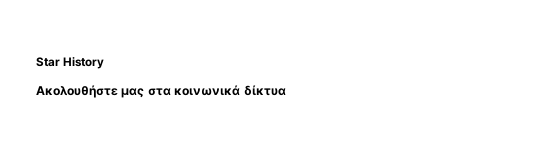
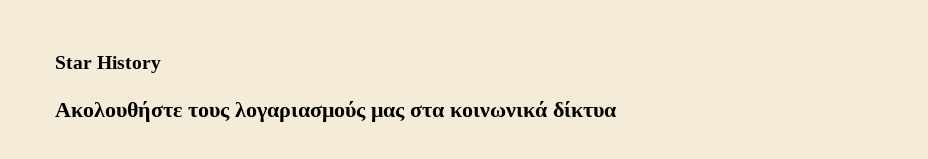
(118, 91) none -> [188,101,366,122] τους λογαριασμούς

